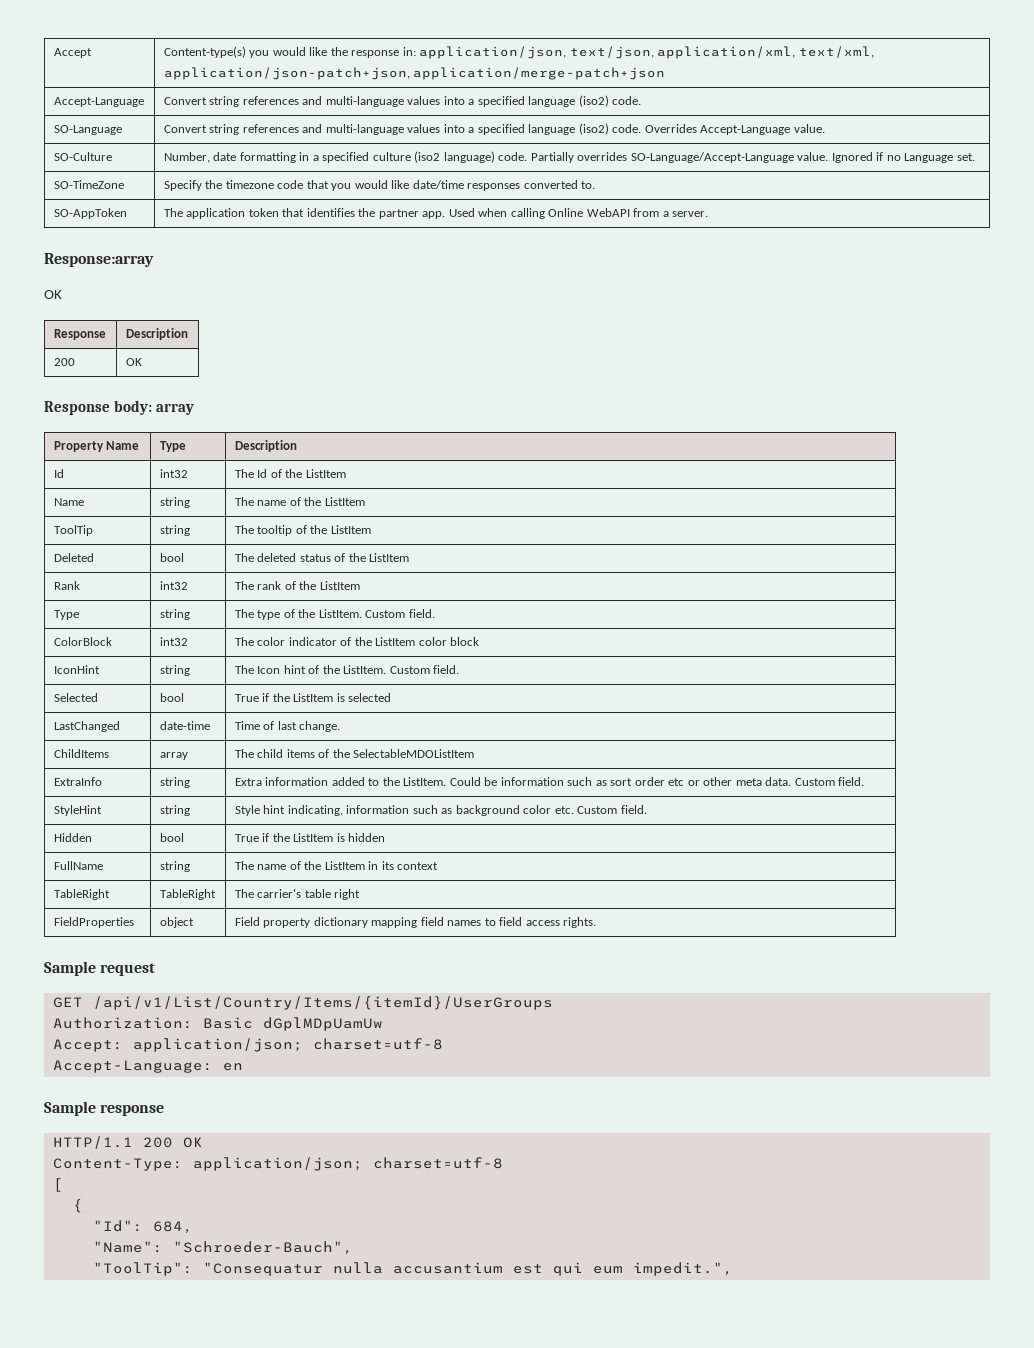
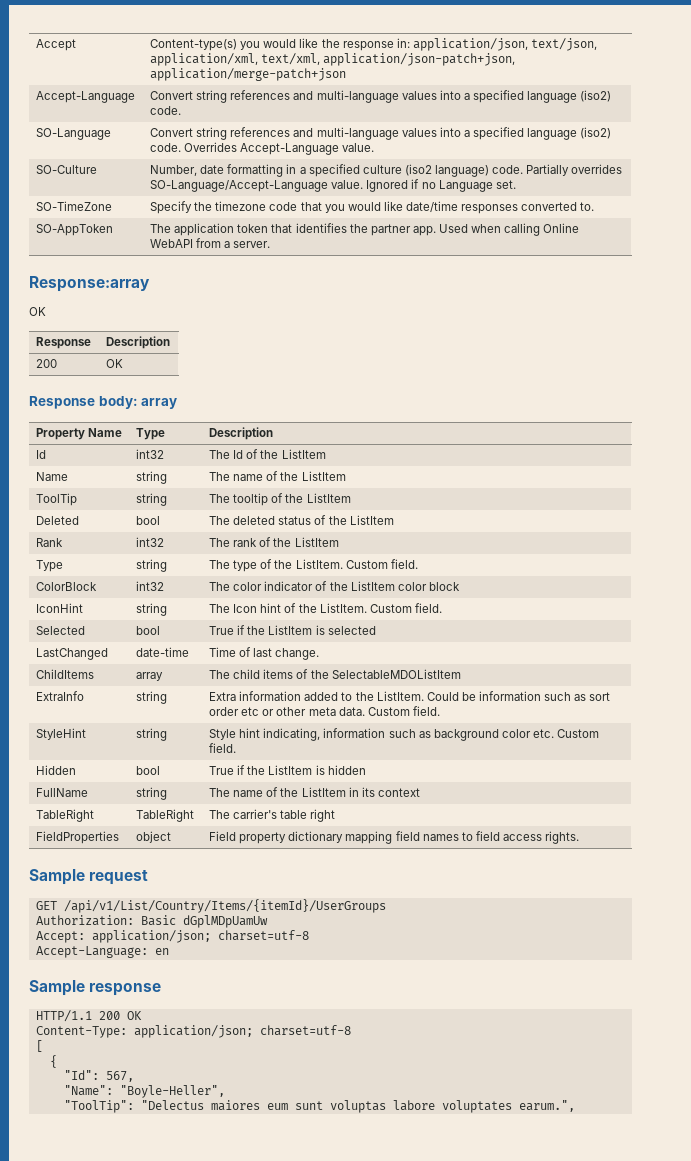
[152,1221,193,1234] 684, -> [105,1071,134,1082] 567,
[172,1241,353,1255] "Schroeder-Bauch", -> [119,1085,225,1098] "Boyle-Heller",
[202,1262,733,1276] "Consequatur nulla accusantium est qui eum impedit.", -> [140,1100,575,1113] "Delectus maiores eum sunt voluptas labore voluptates earum.",

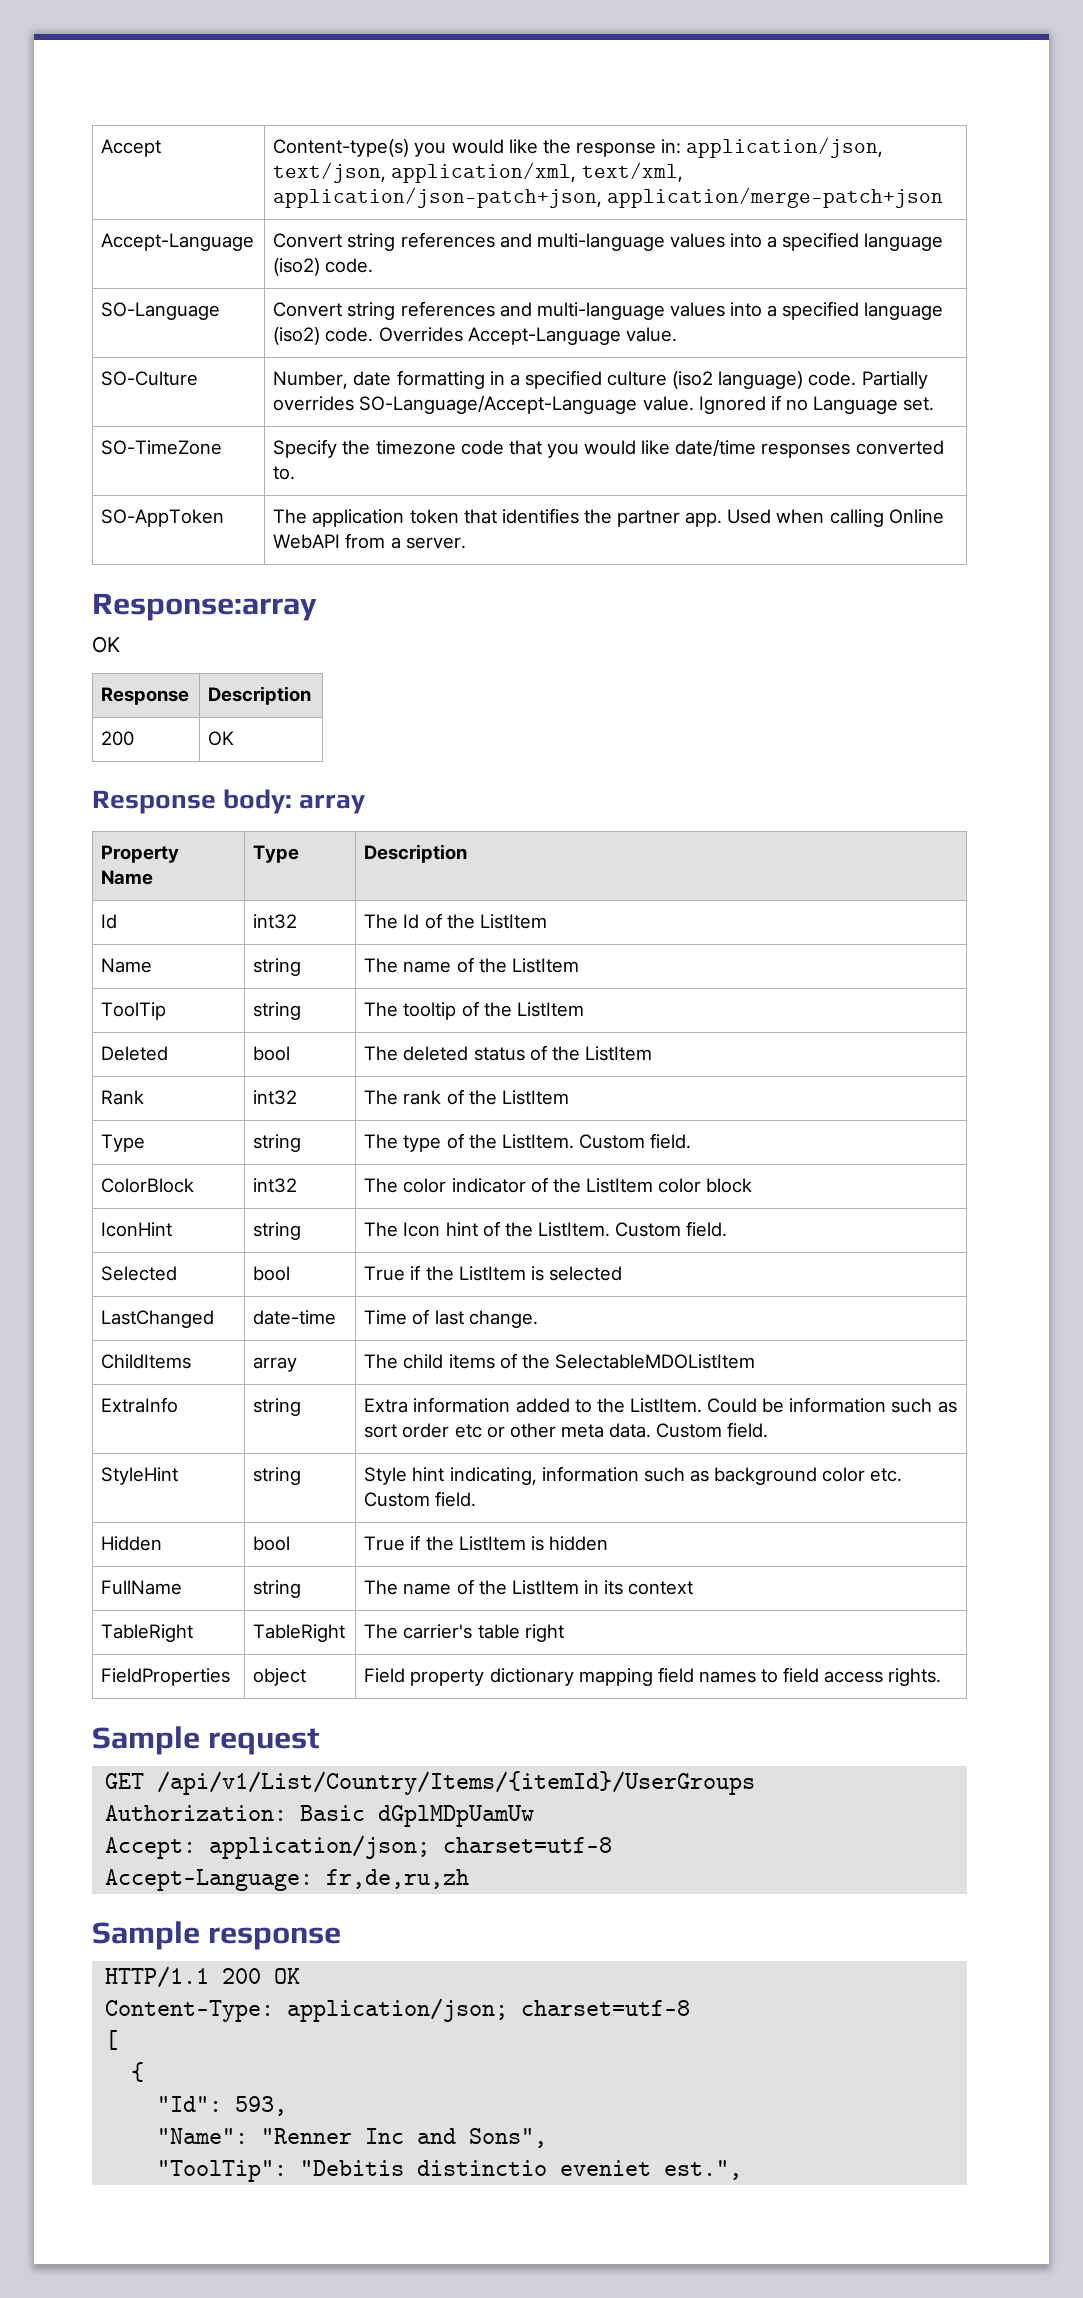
[154,948,169,955] en -> [325,1869,469,1889] fr,de,ru,zh
[105,1071,134,1082] 567, -> [234,2096,287,2116] 593,
[119,1085,225,1098] [63,1100,575,1113] "Boyle-Heller", // "ToolTip": "Delectus maiores eum sunt voluptas labore voluptates earum.", -> [260,2128,547,2148] [156,2160,742,2182] "Renner Inc and Sons", // "ToolTip": "Debitis distinctio eveniet est.",

